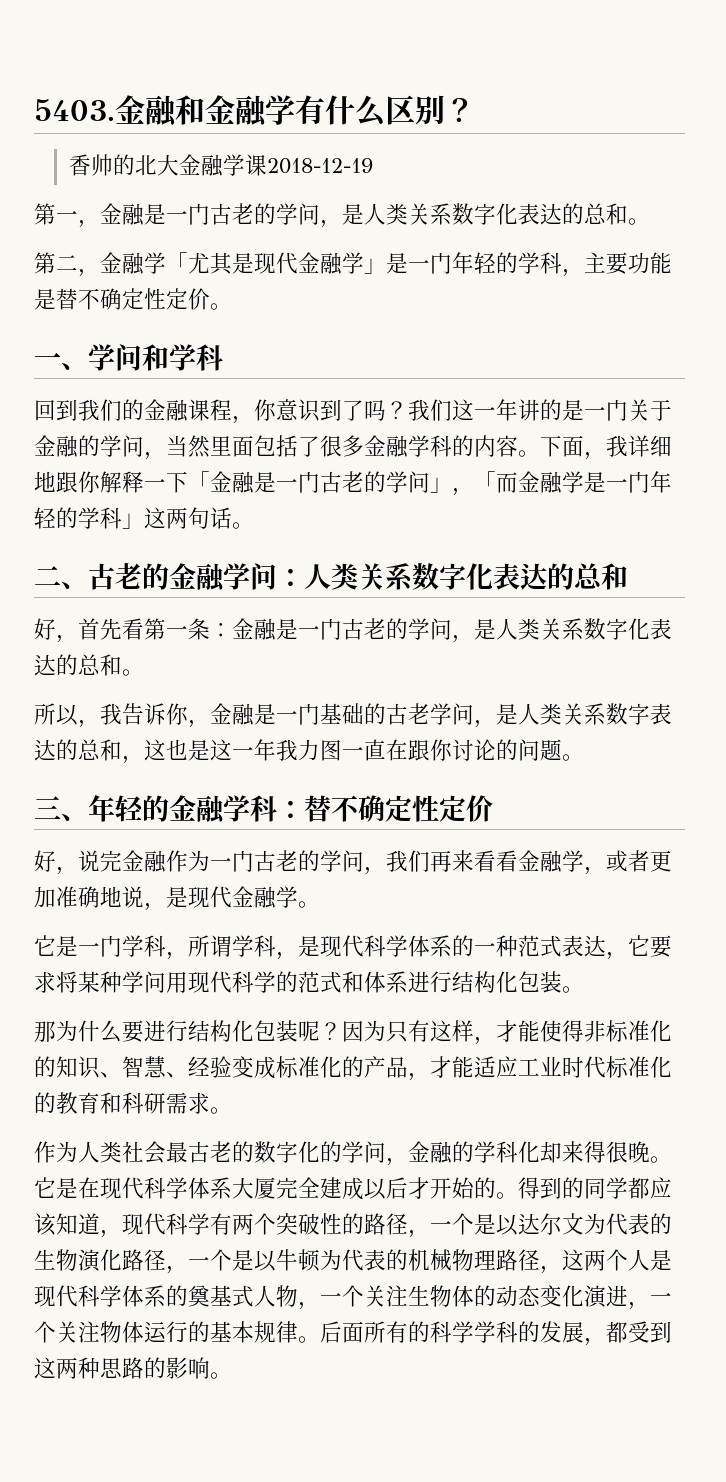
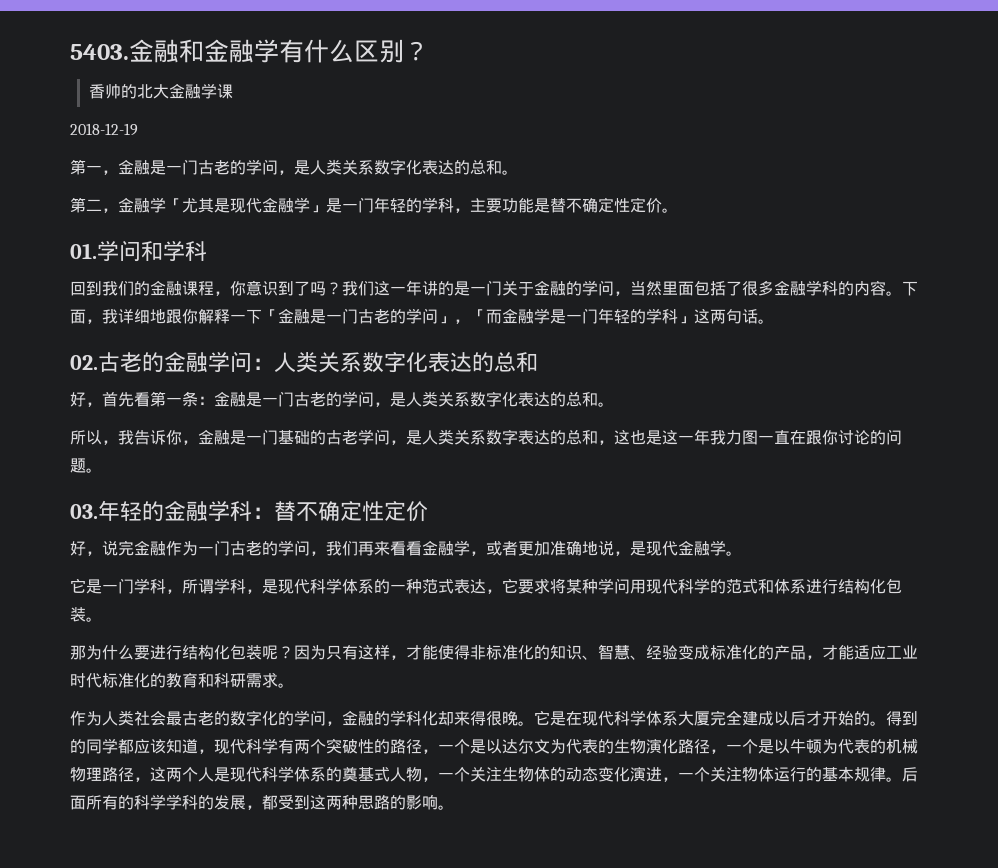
(267, 165) none -> (233, 91) //
[34,352,88,370] 一、 -> [70,243,97,259] 01.
[34,566,88,589] 二、 -> [70,355,98,370] 02.
[34,796,88,821] 三、 -> [70,504,98,519] 03.

